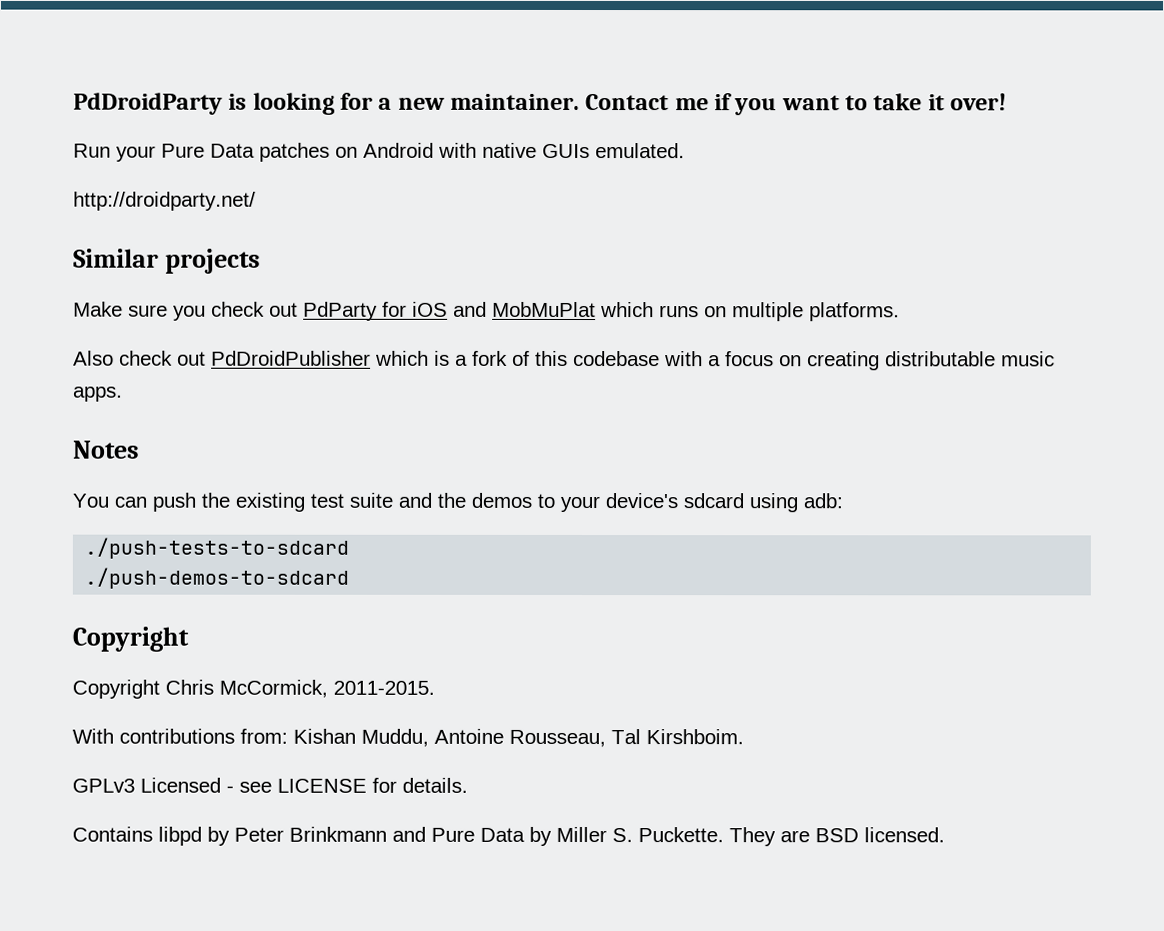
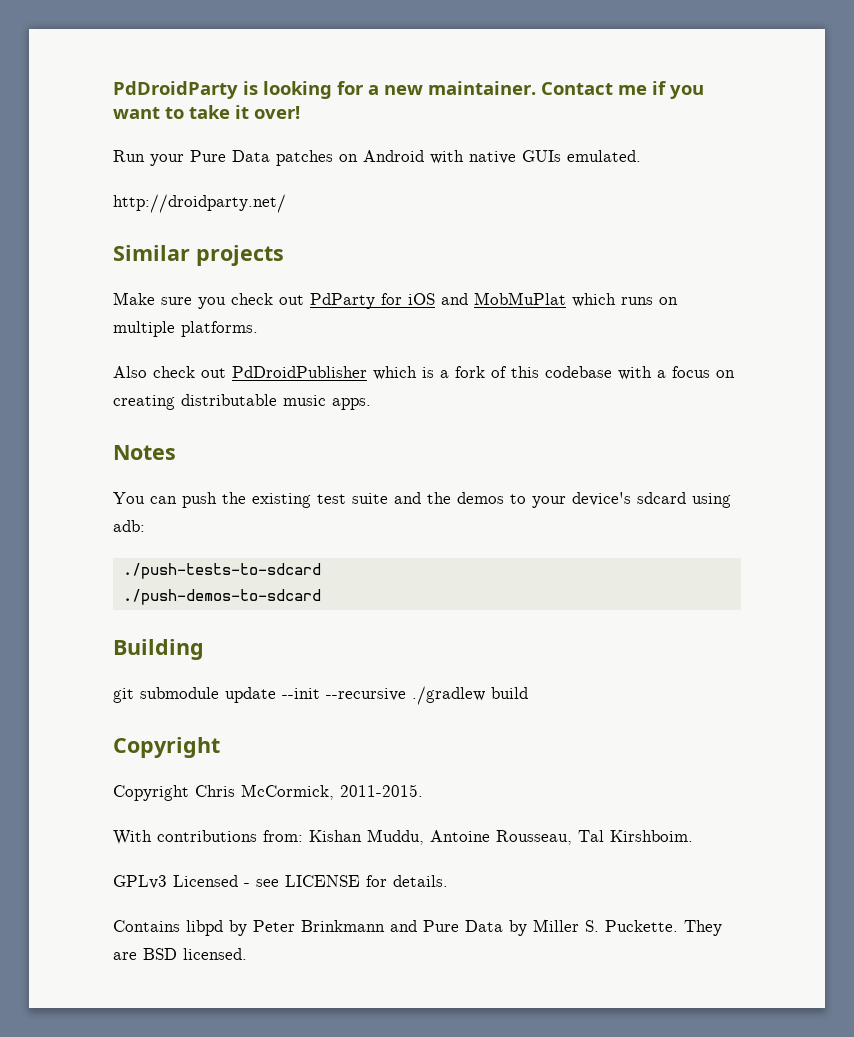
(350, 578) none -> [113,639,204,660] [113,686,528,705] // Building // git submodule update --init --recursive ./gradlew build

